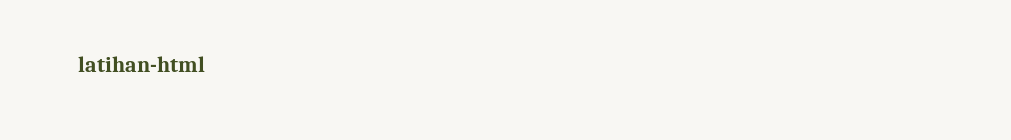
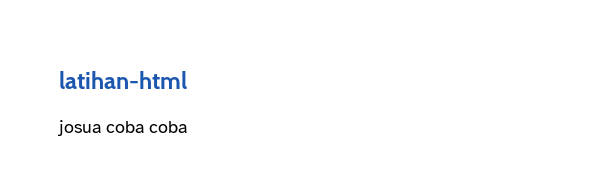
(205, 64) none -> [57,120,187,136] // josua coba coba

